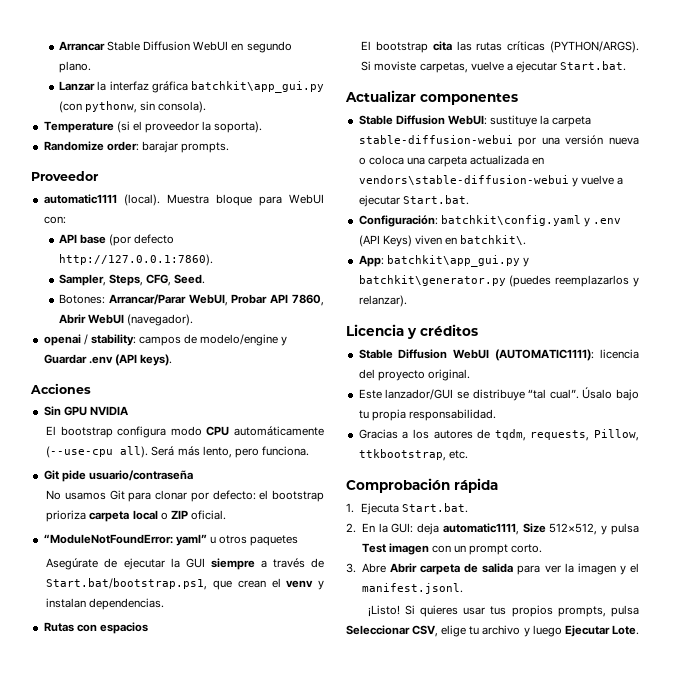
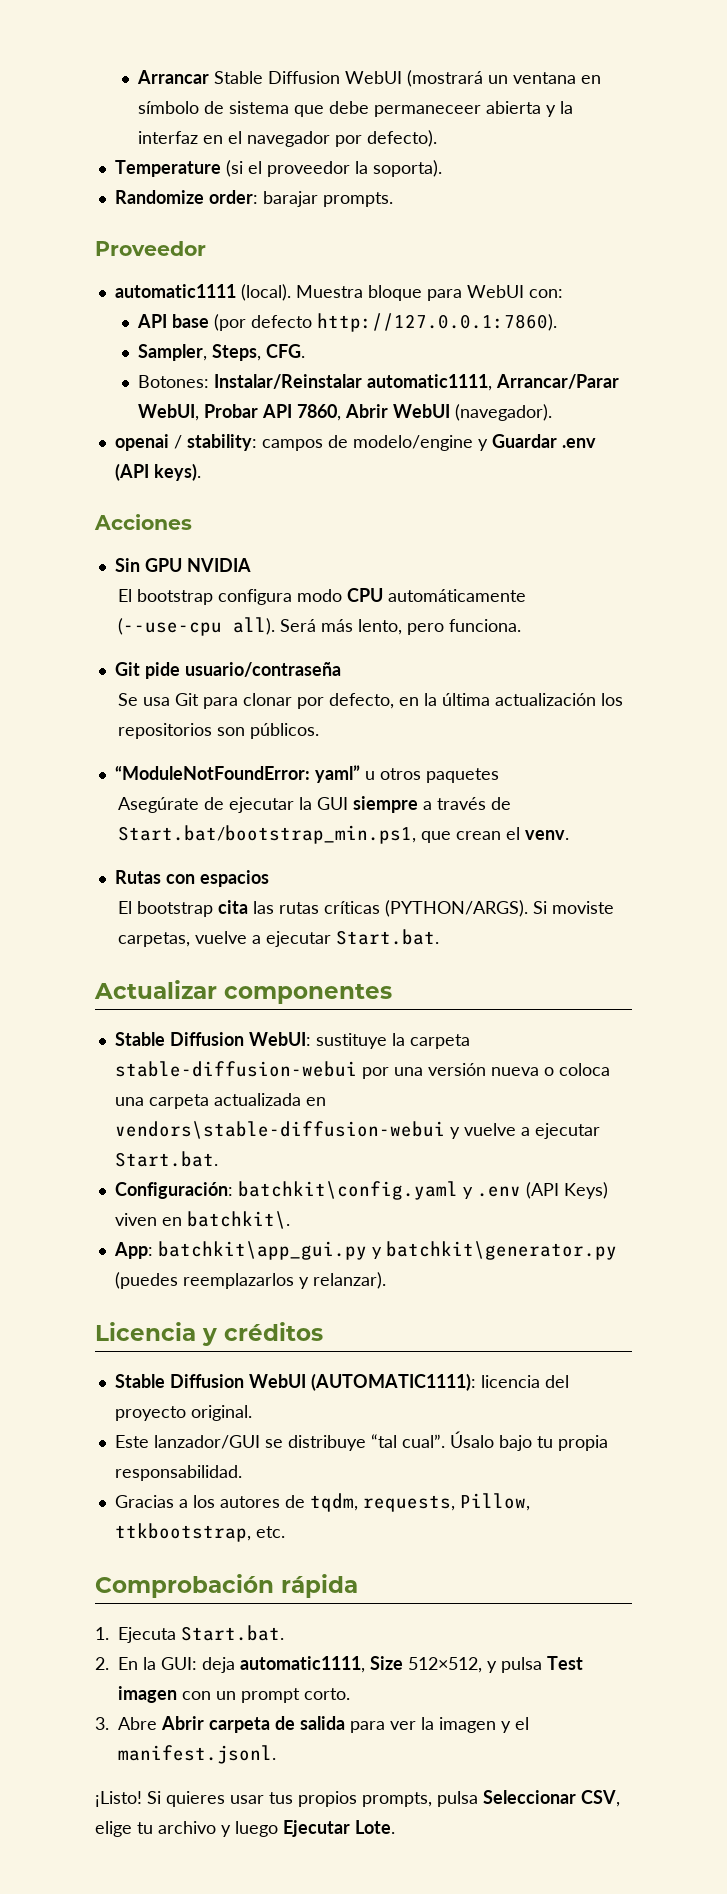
[231,41,292,53] [58,61,91,73] [58,81,324,93] [58,101,207,113] en segundo plano. // Lanzar la interfaz gráfica batchkit\app_gui.py (con pythonw, sin consola). -> [406,70,601,87] [137,101,573,117] [137,130,437,147] (mostrará un ventana en símbolo de sistema que debe permaneceer abierta y la interfaz en el navegador por defecto).
[146,274,206,286] CFG, Seed. -> [265,344,305,358] CFG.
(105, 299) none -> [213,374,492,391] Instalar/Reinstalar automatic1111,
[46,490,107,500] No usamos -> [118,693,171,706] Se usa
[212,490,324,502] [46,510,226,522] defecto: el bootstrap prioriza carpeta local o ZIP oficial. -> [329,693,624,709] [118,723,320,739] defecto, en la última actualización los repositorios son públicos.
[46,578,208,590] Start.bat/bootstrap.ps1, -> [118,825,417,844] Start.bat/bootstrap_min.ps1,
[286,580,325,590] [46,598,165,610] venv y instalan dependencias. -> [525,830,570,840] venv.

